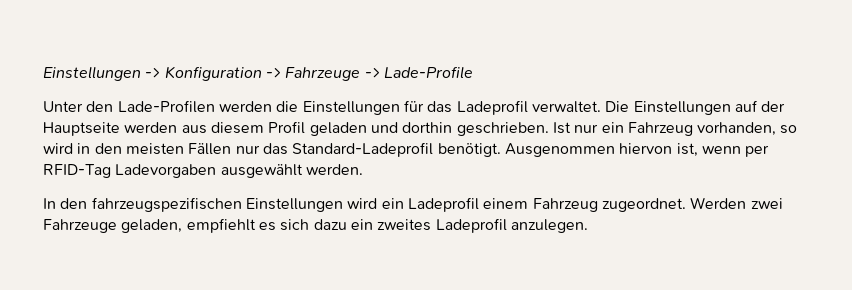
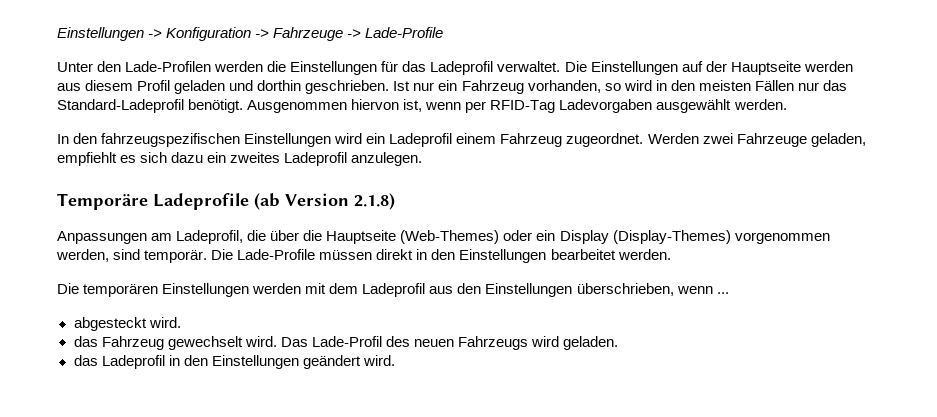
(588, 226) none -> [57,193,395,210] [57,230,830,244] [56,249,671,263] [57,283,729,297] [73,317,181,331] [73,336,618,350] [73,355,395,369] // Temporäre Ladeprofile (ab Version 2.1.8) // Anpassungen am Ladeprofil, die über die Hauptseite (Web-Themes) oder ein Display (Display-Themes) vorgenommen werden, sind temporär. Die Lade-Profile müssen direkt in den Einstellungen bearbeitet werden. // Die temporären Einstellungen werden mit dem Ladeprofil aus den Einstellungen überschrieben, wenn ... // abgesteckt wird. // das Fahrzeug gewechselt wird. Das Lade-Profil des neuen Fahrzeugs wird geladen. // das Ladeprofil in den Einstellungen geändert wird.

